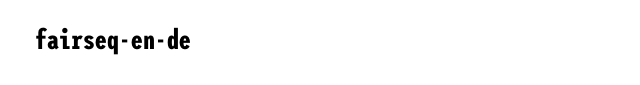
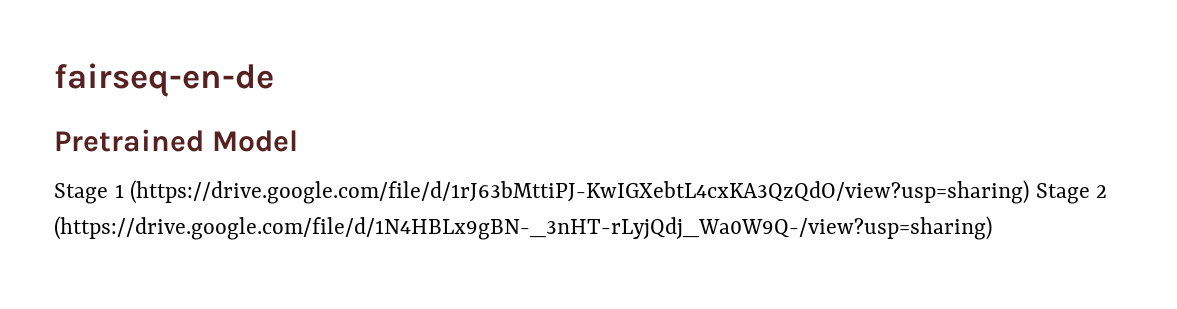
(191, 41) none -> [54,129,299,152] [54,180,1108,204] [54,216,992,240] // Pretrained Model // Stage 1 (https://drive.google.com/file/d/1rJ63bMttiPJ-KwIGXebtL4cxKA3QzQdO/view?usp=sharing) Stage 2 (https://drive.google.com/file/d/1N4HBLx9gBN-_3nHT-rLyjQdj_Wa0W9Q-/view?usp=sharing)

